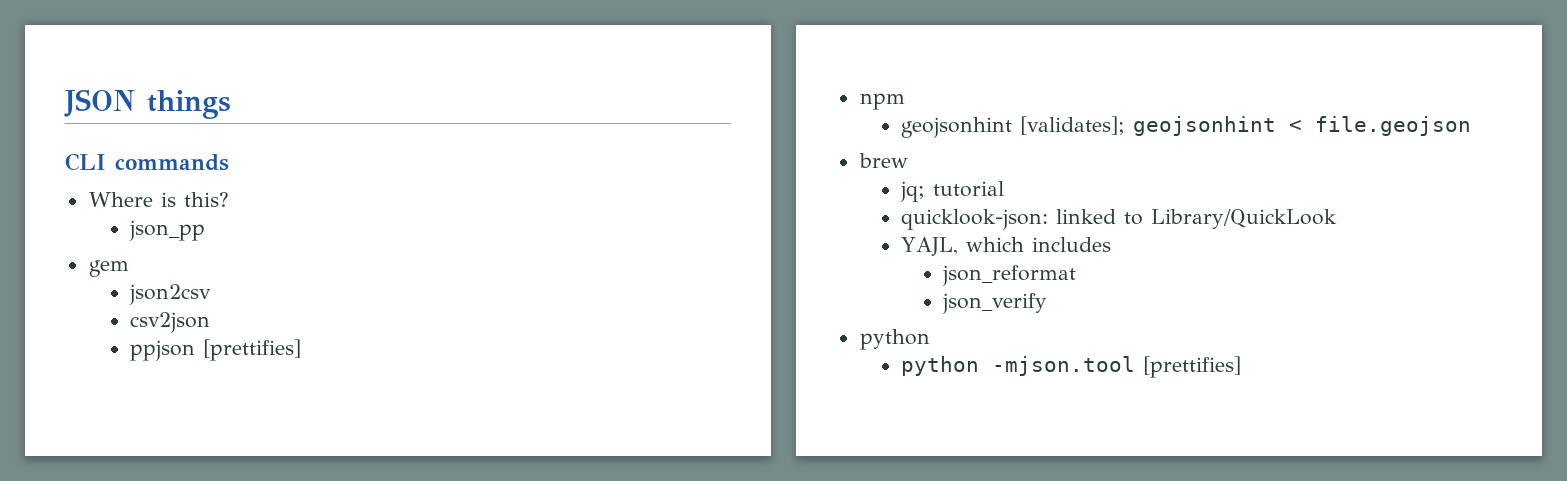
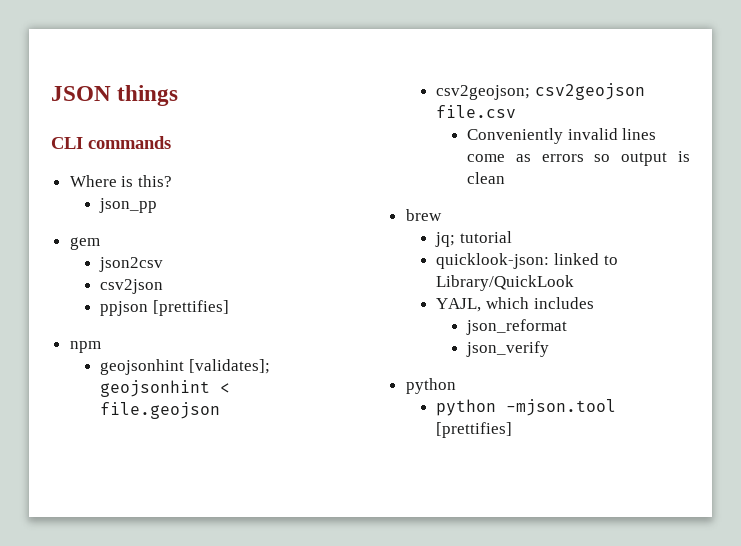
(1472, 126) none -> [436,83,645,100] [436,105,517,118] [466,128,657,144] [466,151,690,166] [466,172,505,184] // csv2geojson; csv2geojson file.csv // Conveniently invalid lines come as errors so output is clean

